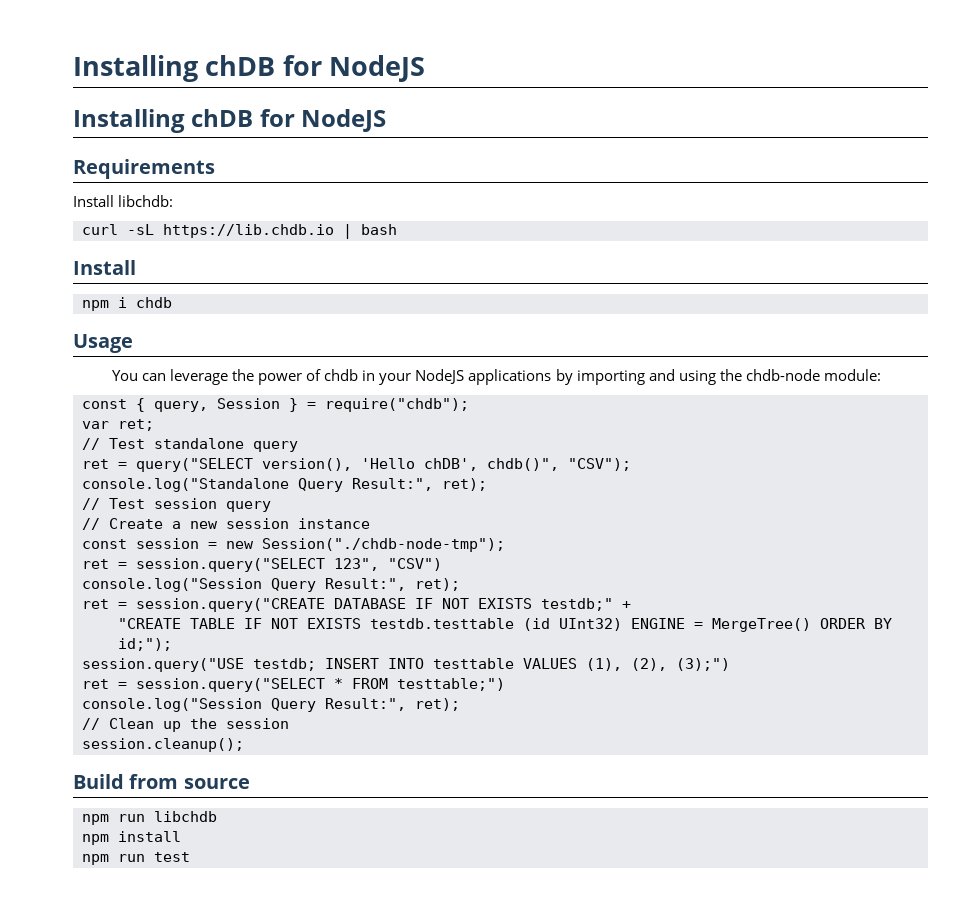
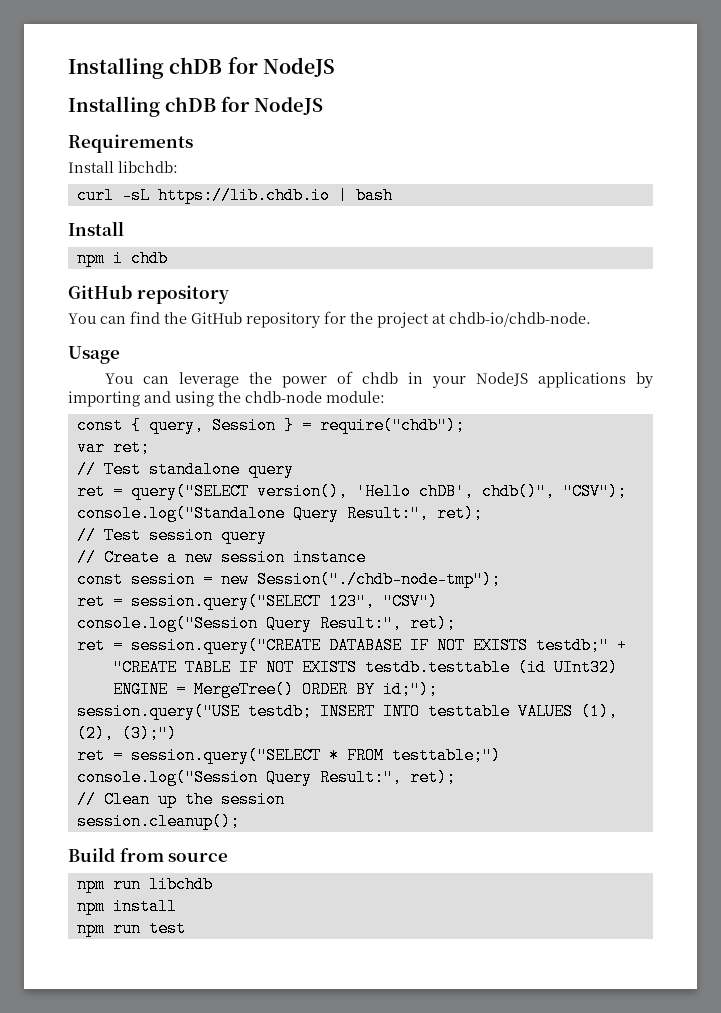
(172, 302) none -> [68,285,229,304] [68,311,591,328] // GitHub repository // You can find the GitHub repository for the project at chdb-io/chdb-node.

